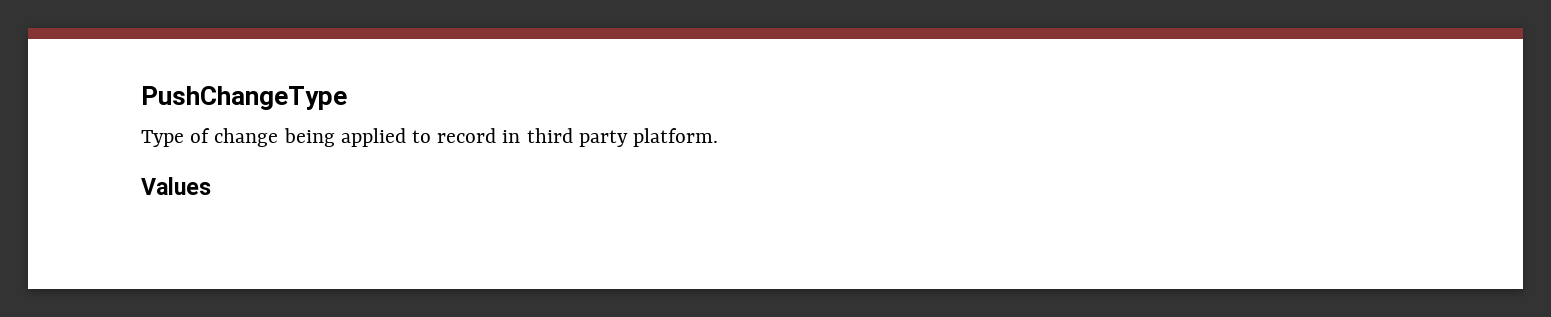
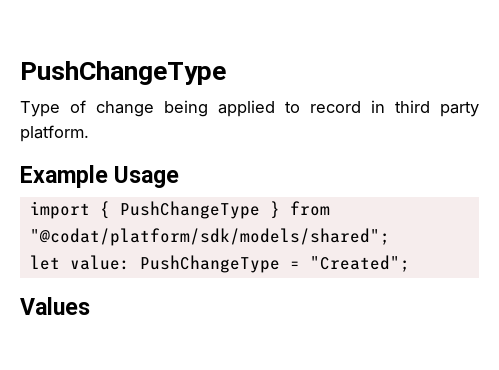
(719, 137) none -> [20,165,180,188] [29,201,330,219] [29,228,390,246] [29,255,410,273] // Example Usage // import { PushChangeType } from "@codat/platform/sdk/models/shared"; // let value: PushChangeType = "Created";

